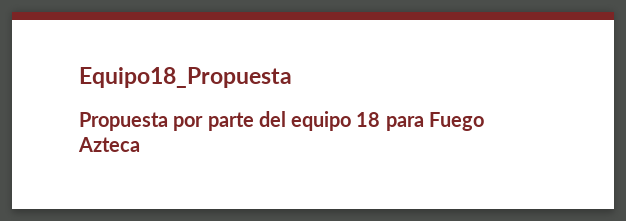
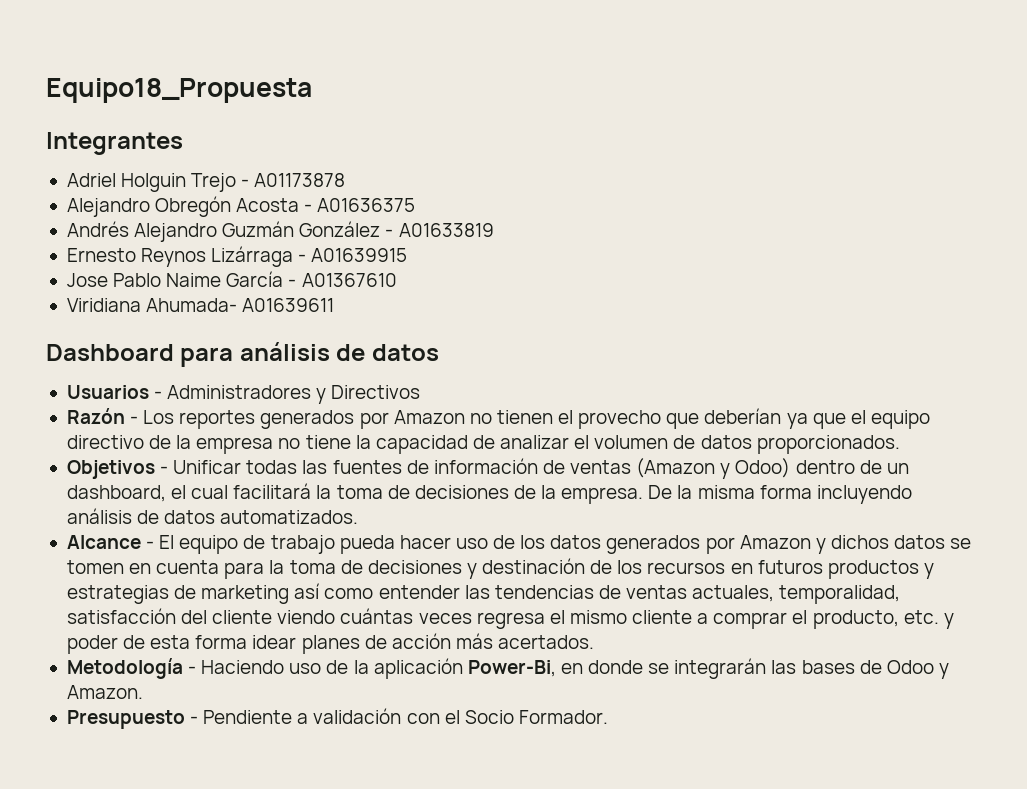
[79,111,484,131] [78,137,140,152] Propuesta por parte del equipo 18 para Fuego Azteca -> [46,132,183,155] [66,173,346,192] [66,196,416,217] [66,221,494,242] [66,246,408,267] [66,271,397,287] [66,298,335,312] [46,342,439,367] [66,385,421,404] [66,408,930,429] [66,435,900,454] [66,458,909,479] [66,483,912,504] [66,508,359,524] [66,535,972,554] [66,558,934,579] [66,583,901,604] [66,608,954,629] [66,633,595,654] [66,658,949,679] [66,685,143,699] [66,708,608,729] Integrantes // Adriel Holguin Trejo - A01173878 // Alejandro Obregón Acosta - A01636375 // Andrés Alejandro Guzmán González - A01633819 // Ernesto Reynos Lizárraga - A01639915 // Jose Pablo Naime García - A01367610 // Viridiana Ahumada- A01639611 // Dashboard para análisis de datos // Usuarios - Administradores y Directivos // Razón - Los reportes generados por Amazon no tienen el provecho que deberían ya que el equipo directivo de la empresa no tiene la capacidad de analizar el volumen de datos proporcionados. // Objetivos - Unificar todas las fuentes de información de ventas (Amazon y Odoo) dentro de un dashboard, el cual facilitará la toma de decisiones de la empresa. De la misma forma incluyendo análisis de datos automatizados. // Alcance - El equipo de trabajo pueda hacer uso de los datos generados por Amazon y dichos datos se tomen en cuenta para la toma de decisiones y destinación de los recursos en futuros productos y estrategias de marketing así como entender las tendencias de ventas actuales, temporalidad, satisfacción del cliente viendo cuántas veces regresa el mismo cliente a comprar el producto, etc. y poder de esta forma idear planes de acción más acertados. // Metodología - Haciendo uso de la aplicación Power-Bi, en donde se integrarán las bases de Odoo y Amazon. // Presupuesto - Pendiente a validación con el Socio Formador.

